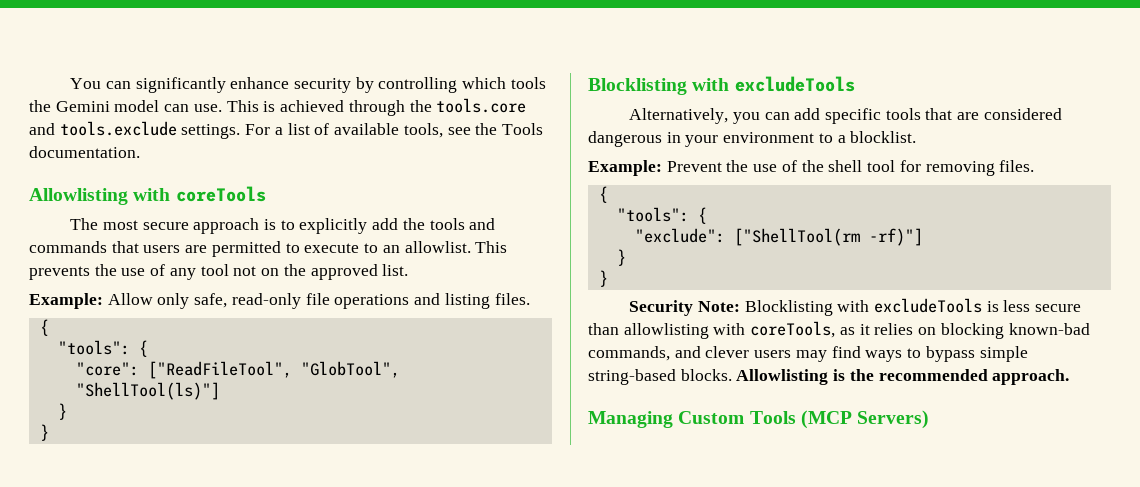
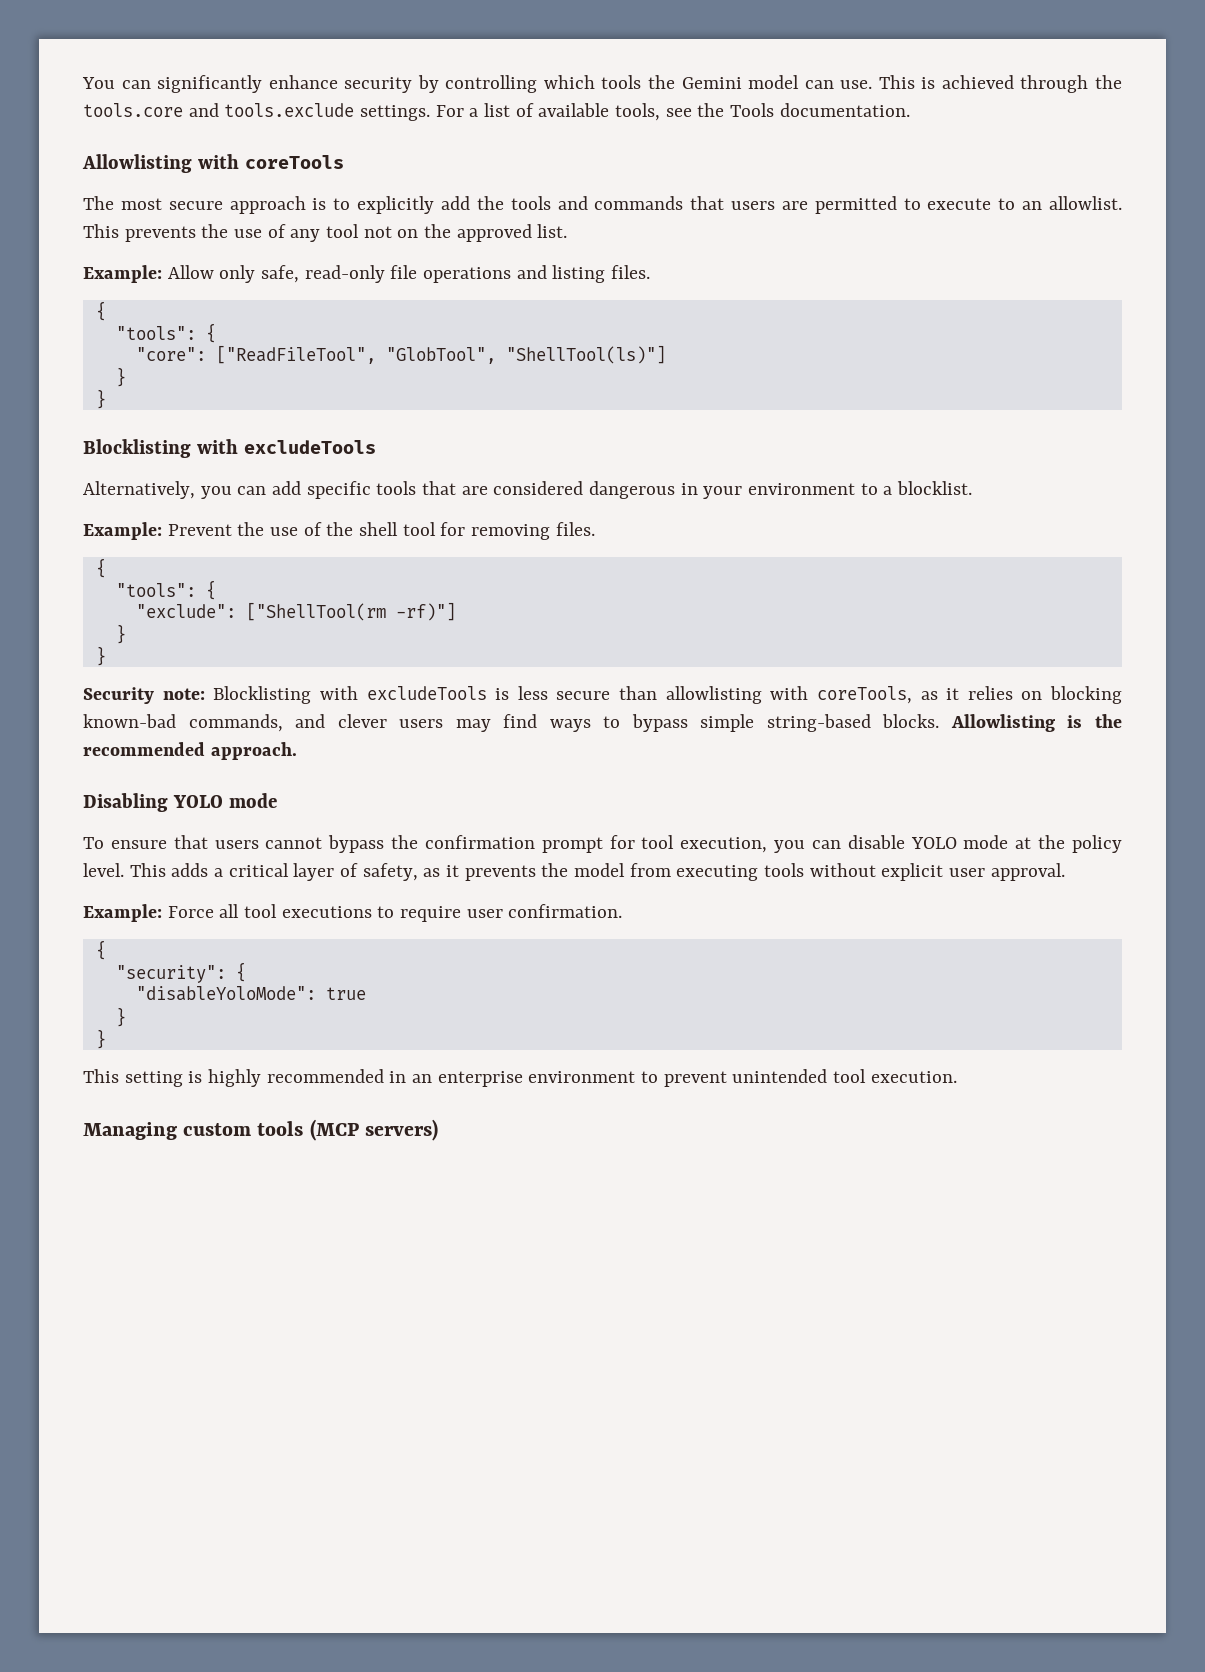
[697,301,740,312] Note: -> [162,688,205,700] note:
[588,410,930,429] Managing Custom Tools (MCP Servers) -> [83,793,277,812] [83,835,1123,853] [83,863,1065,881] [83,904,623,922] [95,940,106,960] [115,962,246,983] [135,986,366,1001] [115,1007,126,1027] [95,1029,106,1049] [83,1069,957,1087] [83,1119,438,1141] Disabling YOLO mode // To ensure that users cannot bypass the confirmation prompt for tool execution, you can disable YOLO mode at the policy level. This adds a critical layer of safety, as it prevents the model from executing tools without explicit user approval. // Example: Force all tool executions to require user confirmation. // { // "security": { // "disableYoloMode": true // } // } // This setting is highly recommended in an enterprise environment to prevent unintended tool execution. // Managing custom tools (MCP servers)

